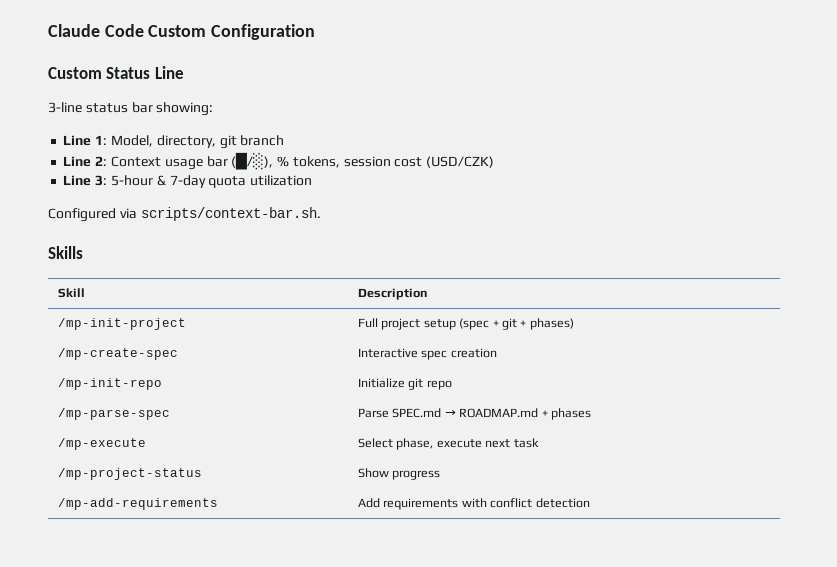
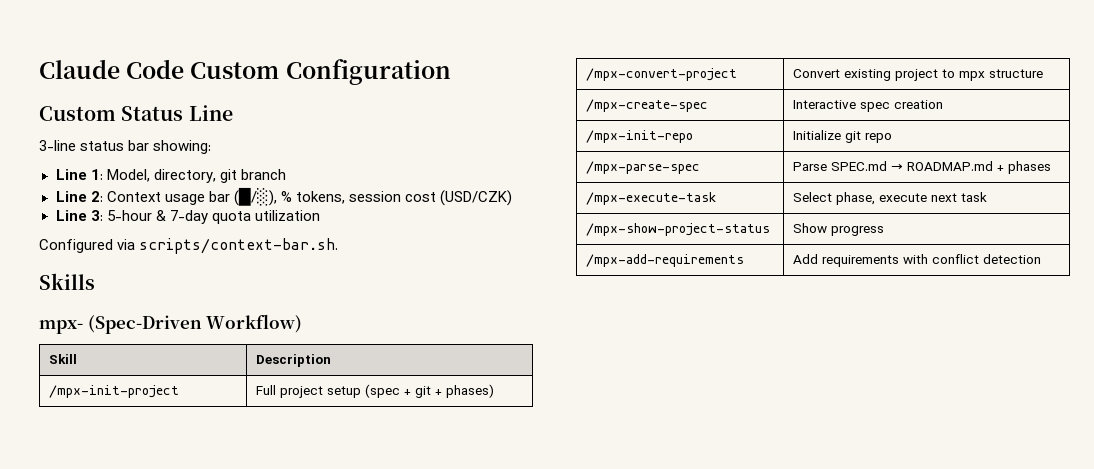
(83, 252) none -> [39,314,303,334] // mpx- (Spec-Driven Workflow)
[58,318,187,330] /mp-init-project -> [49,385,180,398] /mpx-init-project
[58,348,179,360] /mp-create-spec -> [586,68,738,81] [793,69,1044,81] [586,99,709,112] /mpx-convert-project | Convert existing project to mpx structure // /mpx-create-spec
[58,378,163,390] /mp-init-repo -> [586,130,694,143] /mpx-init-repo
[58,408,171,420] /mp-parse-spec -> [586,161,701,174] /mpx-parse-spec
[58,438,147,450] /mp-execute -> [586,192,717,205] /mpx-execute-task
[58,468,203,480] /mp-project-status -> [586,223,771,236] /mpx-show-project-status
[58,498,219,510] /mp-add-requirements -> [586,254,745,267] /mpx-add-requirements

